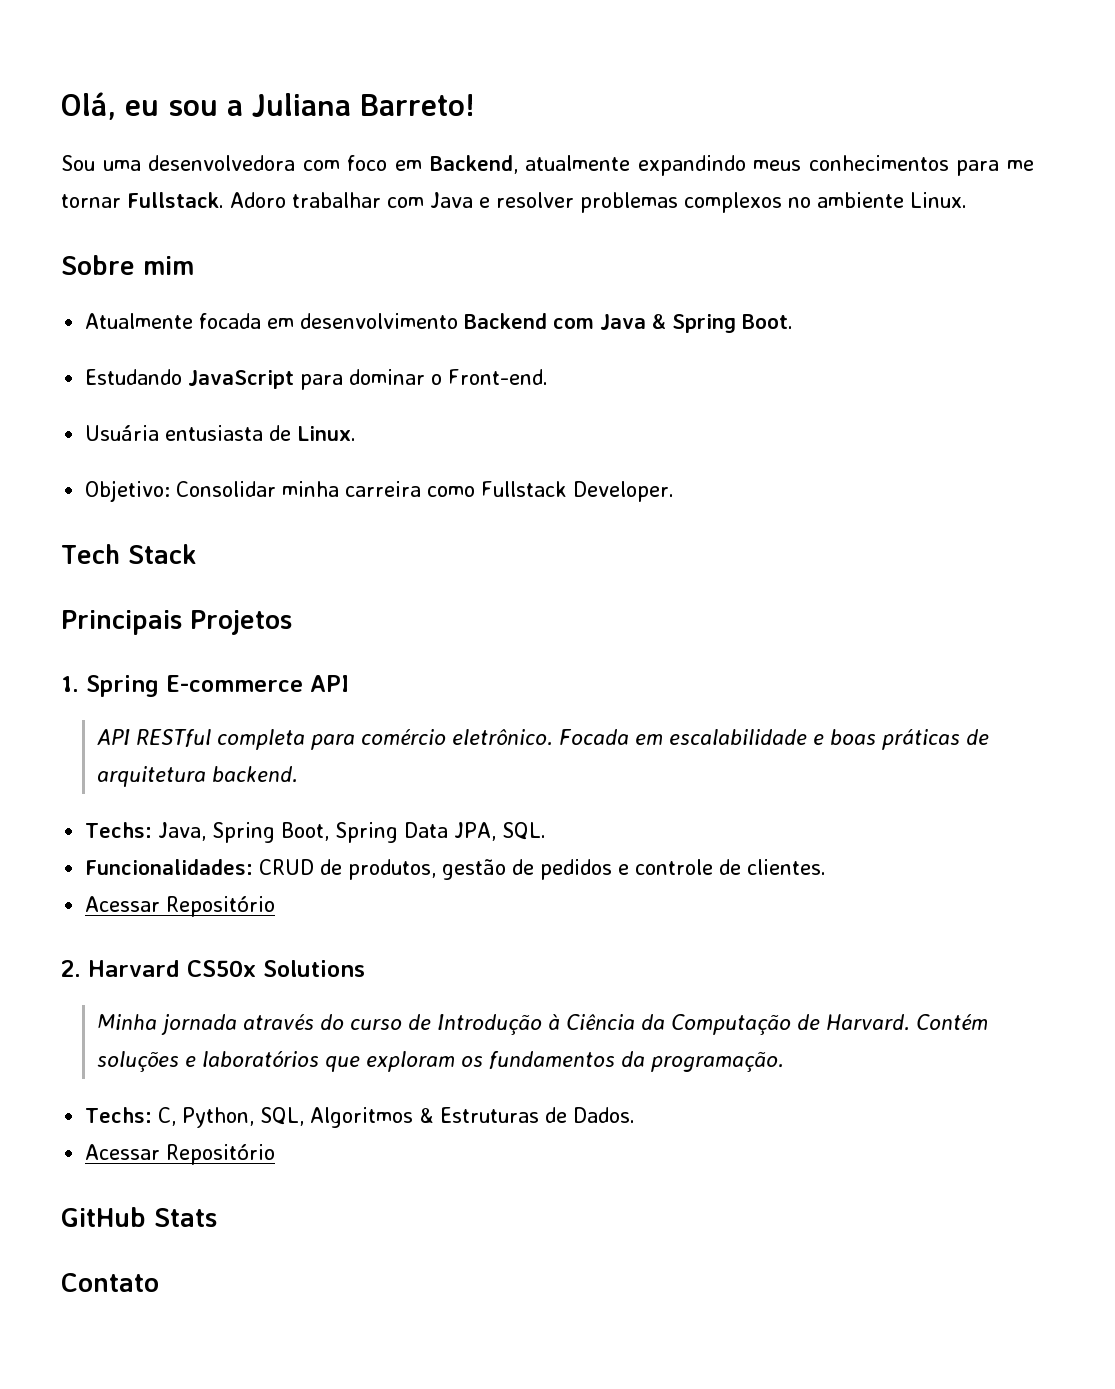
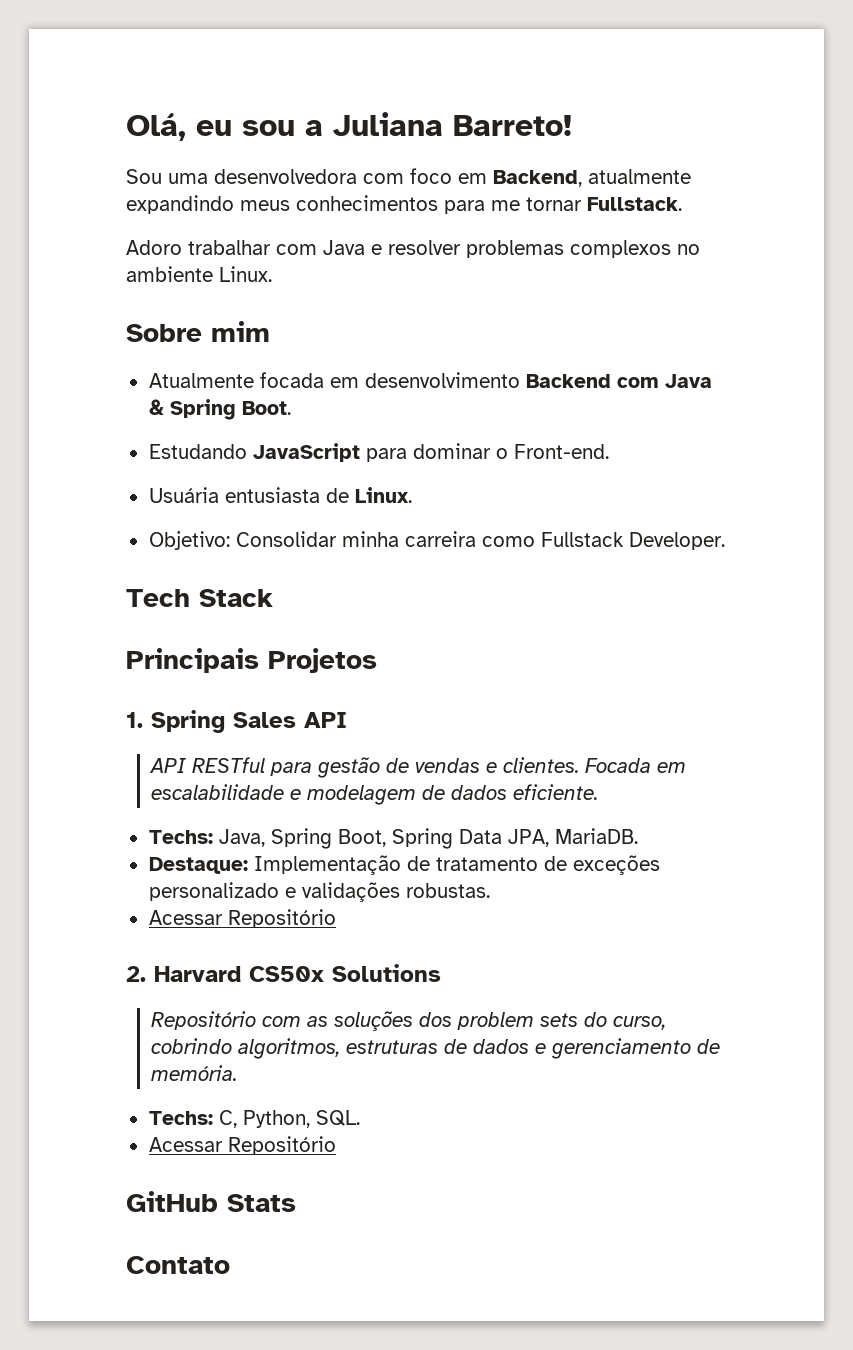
(224, 200) none -> (682, 204) //
[166,675,303,692] E-commerce -> [233,712,296,728] Sales
[216,729,989,750] [96,766,298,787] completa para comércio eletrônico. Focada em escalabilidade e boas práticas de arquitetura backend. -> [270,757,687,778] [151,784,599,805] para gestão de vendas e clientes. Focada em escalabilidade e modelagem de dados eficiente.
[502,822,547,840] [85,859,827,880] SQL. // Funcionalidades: CRUD de produtos, gestão de pedidos e controle de clientes. -> [554,828,638,844] [148,855,660,875] [148,882,490,902] MariaDB. // Destaque: Implementação de tratamento de exceções personalizado e validações robustas.
[96,1014,988,1035] [96,1051,784,1072] [85,1107,636,1128] Minha jornada através do curso de Introdução à Ciência da Computação de Harvard. Contém soluções e laboratórios que exploram os fundamentos da programação. // Techs: C, Python, SQL, Algoritmos & Estruturas de Dados. -> [151,1011,667,1031] [151,1038,721,1059] [151,1065,238,1081] [148,1110,360,1128] Repositório com as soluções dos problem sets do curso, cobrindo algoritmos, estruturas de dados e gerenciamento de memória. // Techs: C, Python, SQL.

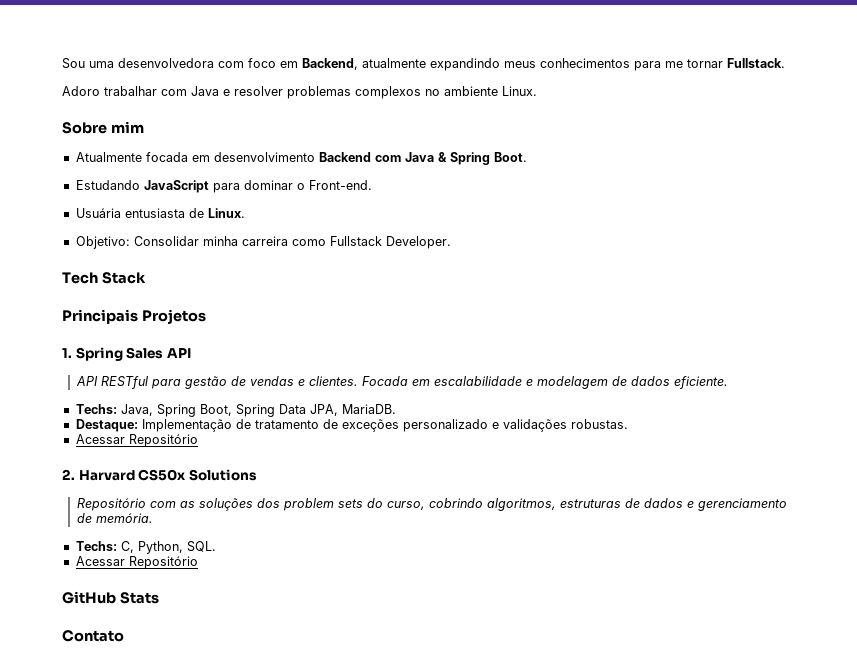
[126,112,572,141] Olá, eu sou a Juliana Barreto! // -> (62, 63) none

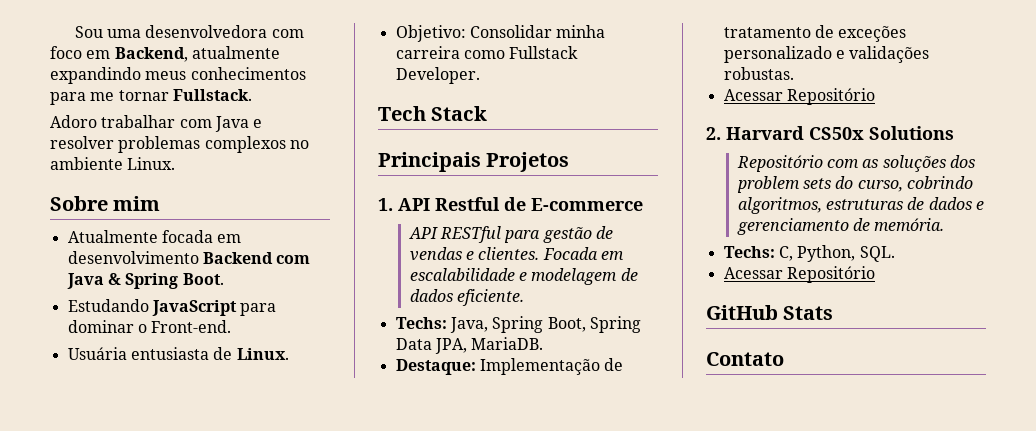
[75,347,191,361] Spring Sales API -> [398,197,643,211] API Restful de E-commerce

